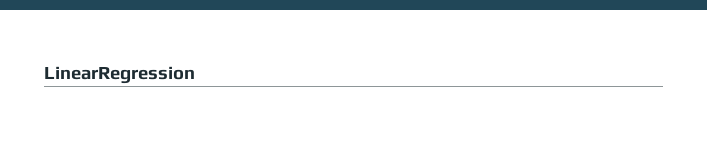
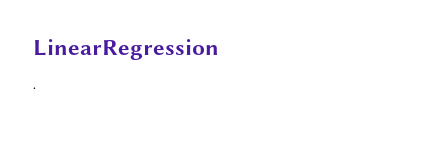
(195, 75) none -> [33,87,36,89] // .

